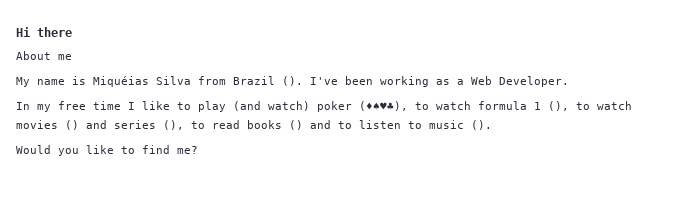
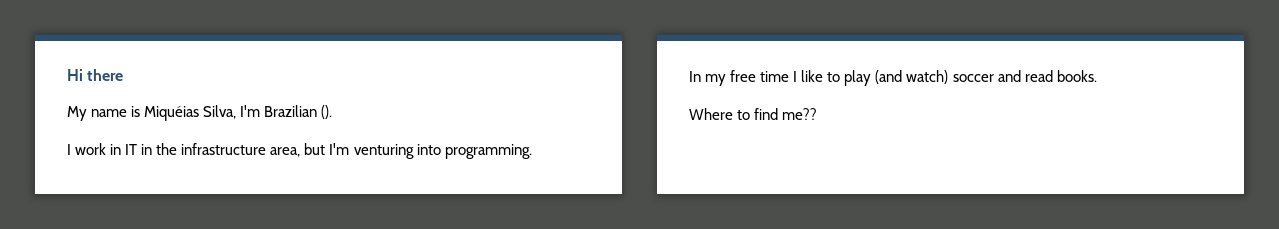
[16,51,72,60] // About me -> (124, 75) none
[156,76,569,87] Silva from Brazil (). I've been working as a Web Developer. -> [203,105,333,119] [67,143,532,159] Silva, I'm Brazilian (). // I work in IT in the infrastructure area, but I'm venturing into programming.
[317,101,632,112] [16,120,492,130] [16,145,114,156] poker (♦♠♥♣), to watch formula 1 (), to watch movies () and series (), to read books () and to listen to music (). // Would you like -> [952,70,1097,82] [689,108,733,120] soccer and read books. // Where
[177,146,198,154] me? -> [782,108,818,120] me??

